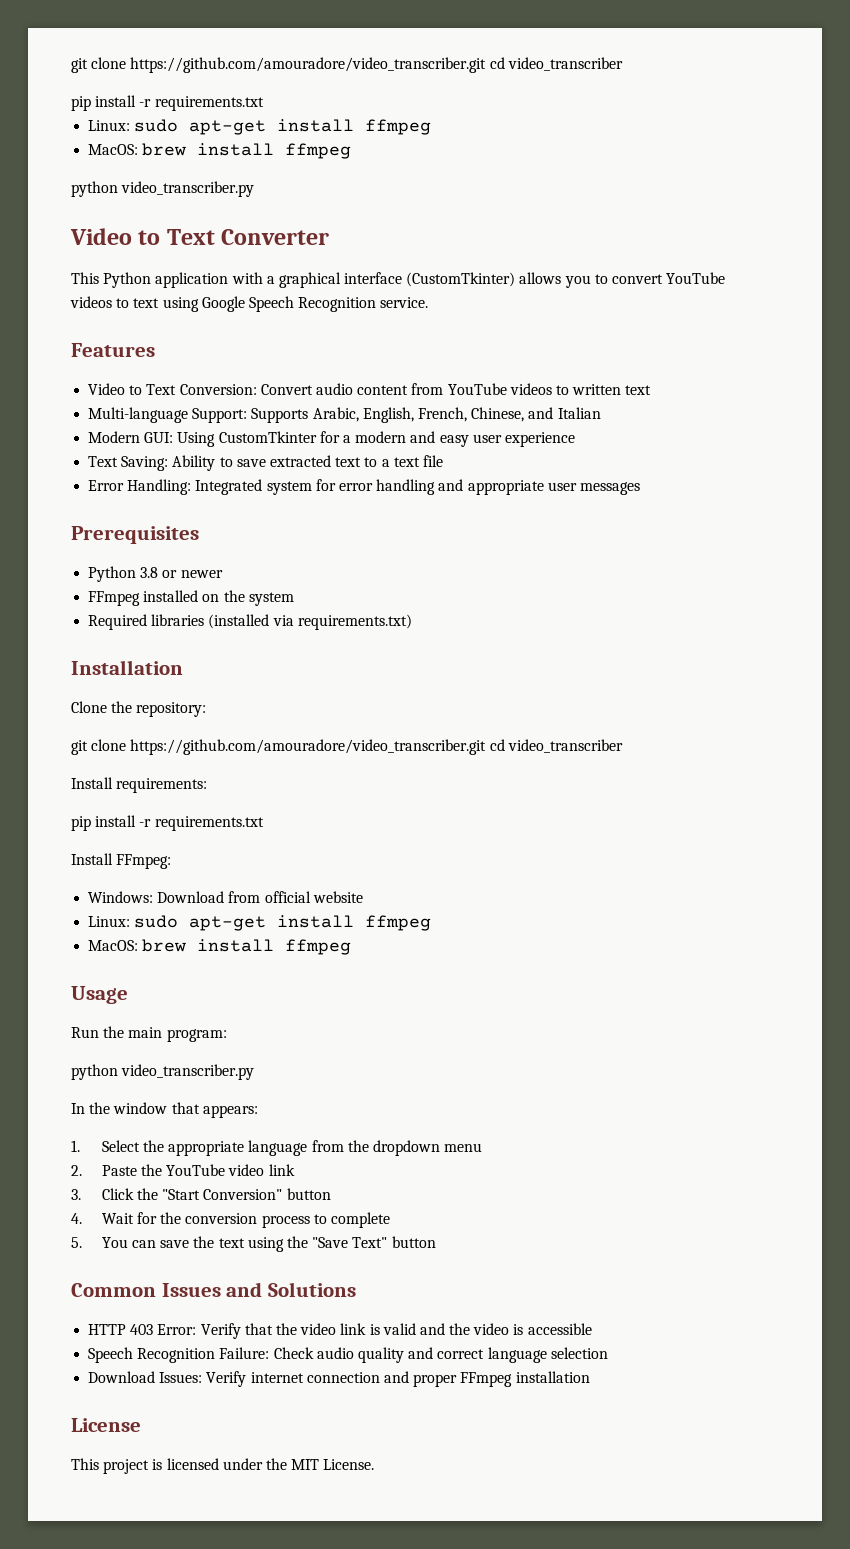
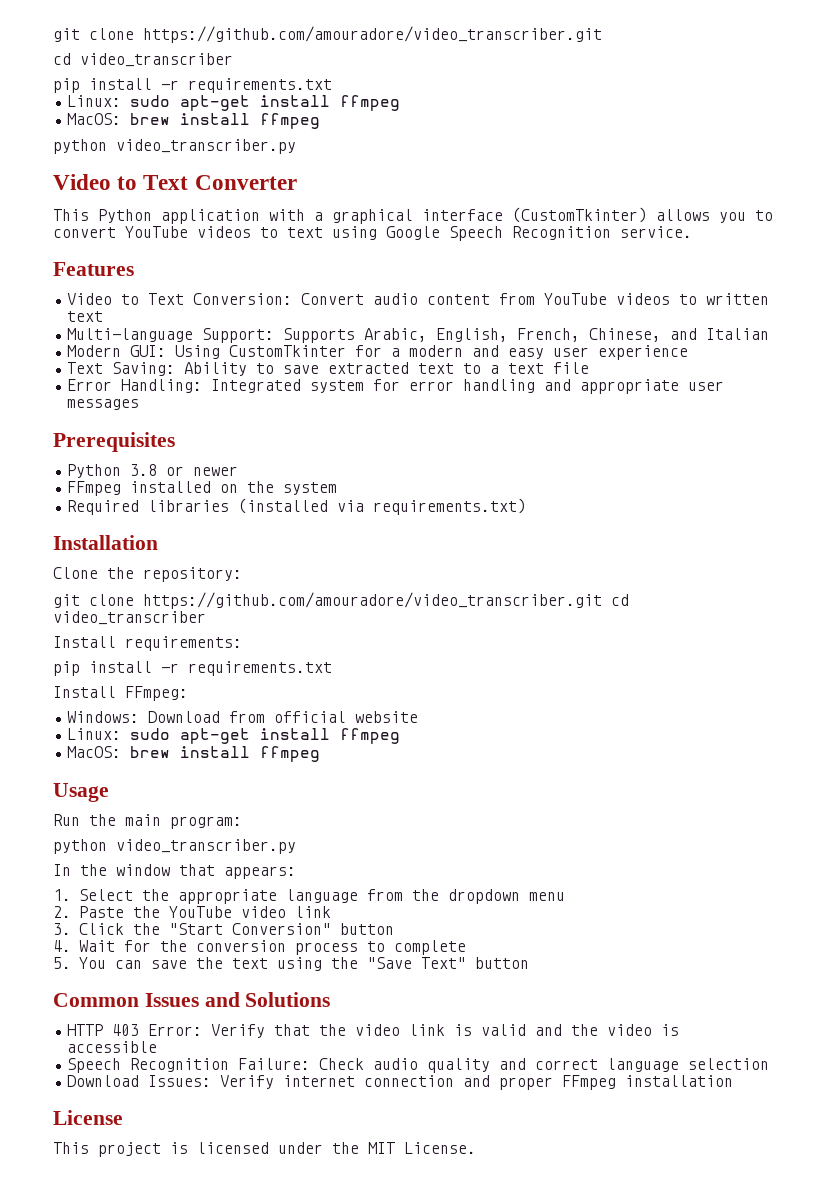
[71,57,487,73] git clone https://github.com/amouradore/video_transcriber.git -> [53,26,602,43] git clone https://github.com/amouradore/video_transcriber.git //

